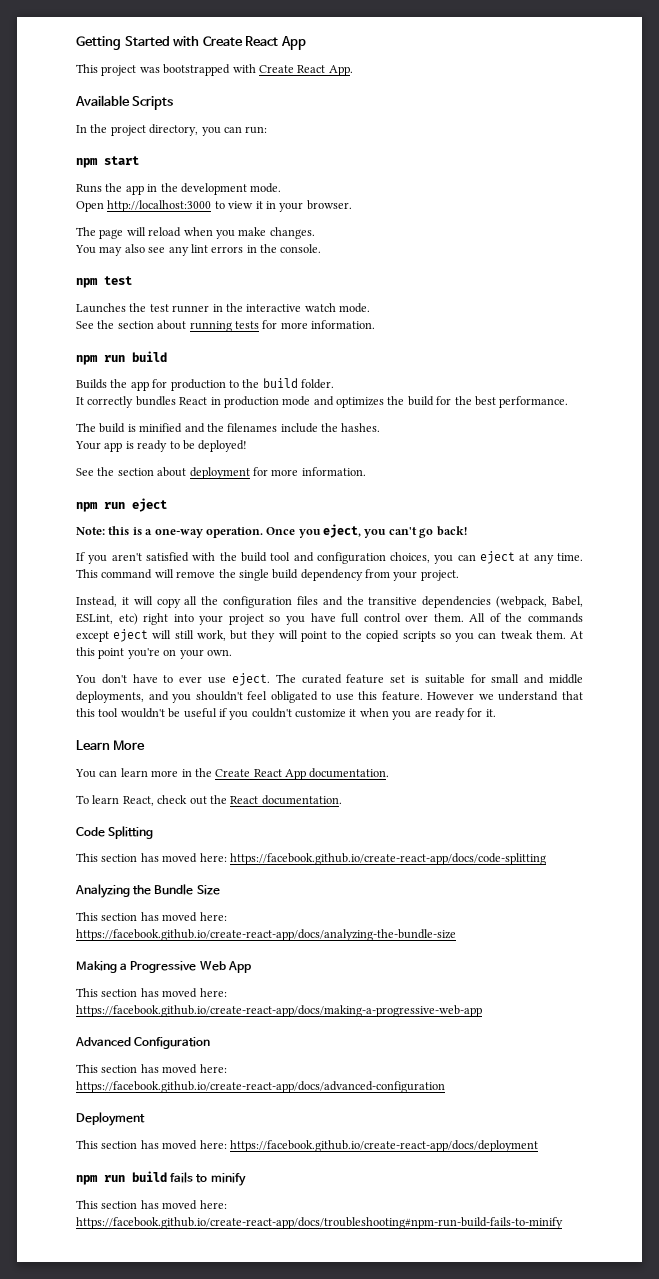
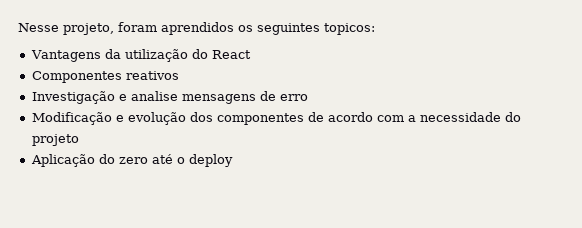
[76,36,306,50] [76,64,353,76] [75,95,174,110] [76,124,268,136] [76,156,139,168] [76,183,282,195] [76,200,352,212] [76,227,315,239] [75,244,322,256] [76,276,132,288] [76,303,370,313] [76,320,375,332] [76,351,167,365] [76,378,334,391] [76,396,569,408] [76,423,381,433] [75,440,248,452] [76,467,366,479] [76,498,167,512] [76,524,467,538] [76,551,583,564] [76,569,459,581] [76,596,583,608] [76,613,583,625] [76,629,584,642] [76,647,232,659] [75,673,583,686] [76,691,583,703] [76,708,496,720] [76,740,146,750] [75,768,390,780] [76,795,342,806] [76,826,154,839] [76,853,546,865] [75,884,220,898] [76,912,227,922] [76,929,456,941] [76,961,251,973] [76,988,227,998] [76,1005,482,1017] [75,1037,211,1049] [76,1064,227,1074] [76,1081,445,1093] [76,1112,145,1126] [76,1140,538,1152] [76,1171,246,1186] [76,1200,227,1210] [76,1217,563,1229] Getting Started with Create React App // This project was bootstrapped with Create React App. // Available Scripts // In the project directory, you can run: // npm start // Runs the app in the development mode. // Open http://localhost:3000 to view it in your browser. // The page will reload when you make changes. // You may also see any lint errors in the console. // npm test // Launches the test runner in the interactive watch mode. // See the section about running tests for more information. // npm run build // Builds the app for production to the build folder. // It correctly bundles React in production mode and optimizes the build for the best performance. // The build is minified and the filenames include the hashes. // Your app is ready to be deployed! // See the section about deployment for more information. // npm run eject // Note: this is a one-way operation. Once you eject, you can't go back! // If you aren't satisfied with the build tool and configuration choices, you can eject at any time. This command will remove the single build dependency from your project. // Instead, it will copy all the configuration files and the transitive dependencies (webpack, Babel, ESLint, etc) right into your project so you have full control over them. All of the commands except eject will still work, but they will point to the copied scripts so you can tweak them. At this point you're on your own. // You don't have to ever use eject. The curated feature set is suitable for small and middle deployments, and you shouldn't feel obligated to use this feature. However we understand that this tool wouldn't be useful if you couldn't customize it when you are ready for it. // Learn More // You can learn more in the Create React App documentation. // To learn React, check out the React documentation. // Code Splitting // This section has moved here: https://facebook.github.io/create-react-app/docs/code-splitting // Analyzing the Bundle Size // This section has moved here: https://facebook.github.io/create-react-app/docs/analyzing-the-bundle-size // Making a Progressive Web App // This section has moved here: https://facebook.github.io/create-react-app/docs/making-a-progressive-web-app // Advanced Configuration // This section has moved here: https://facebook.github.io/create-react-app/docs/advanced-configuration // Deployment // This section has moved here: https://facebook.github.io/create-react-app/docs/deployment // npm run build fails to minify // This section has moved here: https://facebook.github.io/create-react-app/docs/troubleshooting#npm-run-build-fails-to-minify -> [18,22,375,35] [30,49,251,62] [31,71,179,83] [31,91,308,104] [31,112,521,125] [31,134,79,146] [30,154,233,167] Nesse projeto, foram aprendidos os seguintes topicos: // Vantagens da utilização do React // Componentes reativos // Investigação e analise mensagens de erro // Modificação e evolução dos componentes de acordo com a necessidade do projeto // Aplicação do zero até o deploy

